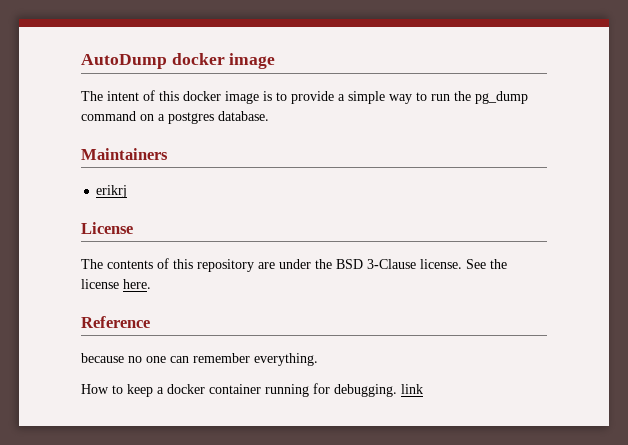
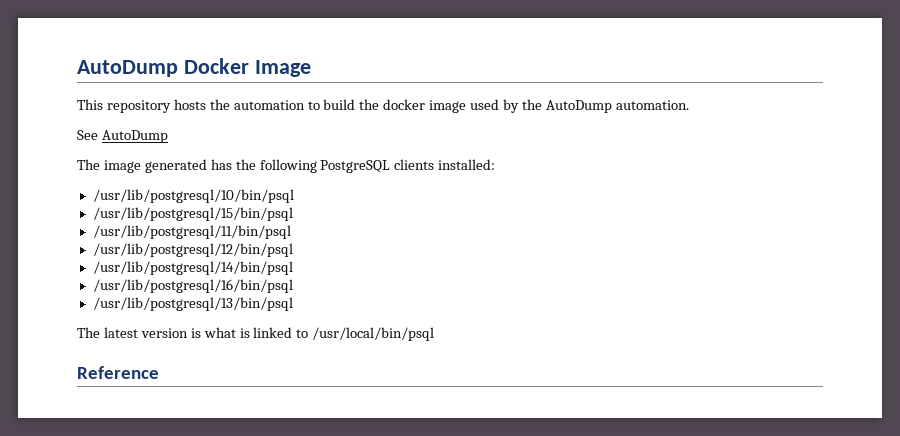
[81,53,276,69] [81,90,528,104] [81,111,269,124] [81,148,168,160] [96,185,128,198] [81,222,133,234] [81,258,507,272] [81,279,151,289] [81,316,150,328] [81,353,318,366] [81,383,423,397] AutoDump docker image // The intent of this docker image is to provide a simple way to run the pg_dump command on a postgres database. // Maintainers // erikrj // License // The contents of this repository are under the BSD 3-Clause license. See the license here. // Reference // because no one can remember everything. // How to keep a docker container running for debugging. link -> [77,58,311,77] [77,99,689,113] [77,130,168,143] [77,159,496,173] [92,189,294,203] [92,207,293,221] [92,225,291,239] [92,243,293,257] [92,261,293,275] [92,279,293,293] [92,297,293,311] [77,327,435,341] [77,366,159,379] AutoDump Docker Image // This repository hosts the automation to build the docker image used by the AutoDump automation. // See AutoDump // The image generated has the following PostgreSQL clients installed: // /usr/lib/postgresql/10/bin/psql // /usr/lib/postgresql/15/bin/psql // /usr/lib/postgresql/11/bin/psql // /usr/lib/postgresql/12/bin/psql // /usr/lib/postgresql/14/bin/psql // /usr/lib/postgresql/16/bin/psql // /usr/lib/postgresql/13/bin/psql // The latest version is what is linked to /usr/local/bin/psql // Reference

